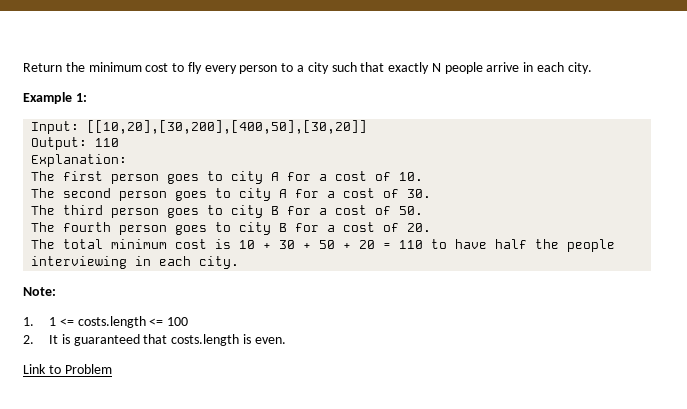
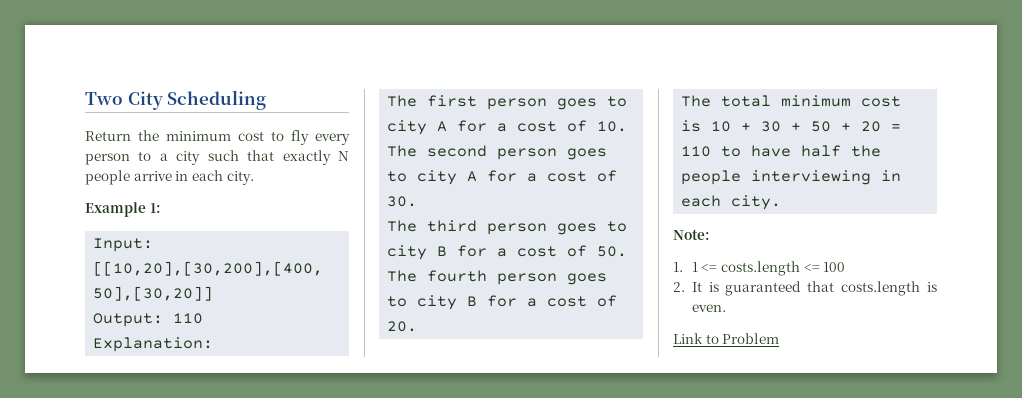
(23, 67) none -> [85,90,267,110] Two City Scheduling //

